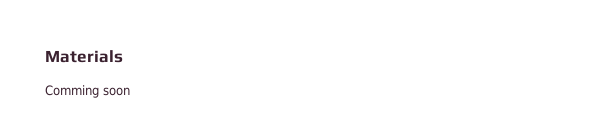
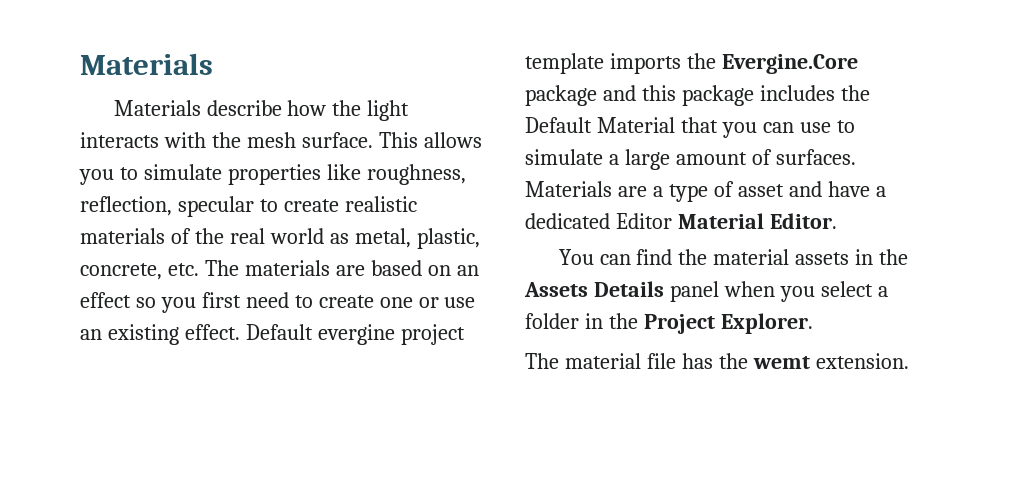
[45,85,130,98] Comming soon -> [113,100,410,121] [80,132,482,148] [79,164,466,185] [80,196,417,217] [80,228,480,249] [80,260,479,280] [80,292,476,313] [80,324,465,345] [525,53,858,74] [525,85,870,106] [525,117,855,138] [525,149,856,170] [525,181,886,202] [525,213,837,229] [558,249,909,265] [524,281,888,302] [525,313,813,334] [525,353,909,369] Materials describe how the light interacts with the mesh surface. This allows you to simulate properties like roughness, reflection, specular to create realistic materials of the real world as metal, plastic, concrete, etc. The materials are based on an effect so you first need to create one or use an existing effect. Default evergine project template imports the Evergine.Core package and this package includes the Default Material that you can use to simulate a large amount of surfaces. Materials are a type of asset and have a dedicated Editor Material Editor. // You can find the material assets in the Assets Details panel when you select a folder in the Project Explorer. // The material file has the wemt extension.

